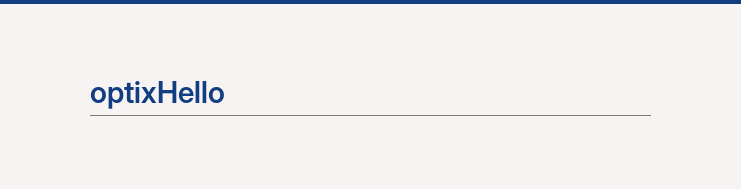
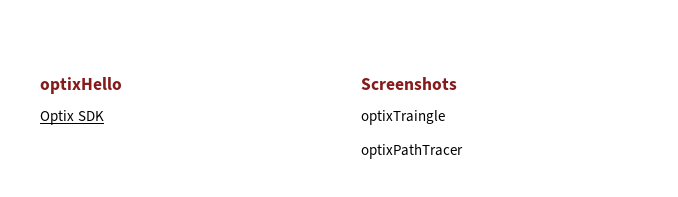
(225, 95) none -> [40,110,105,125] [361,77,457,90] [361,110,445,125] [361,144,463,159] // Optix SDK // Screenshots // optixTraingle // optixPathTracer

